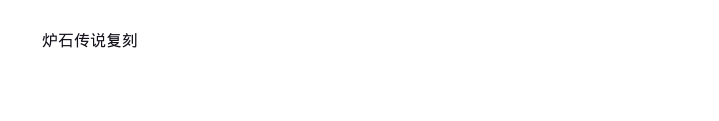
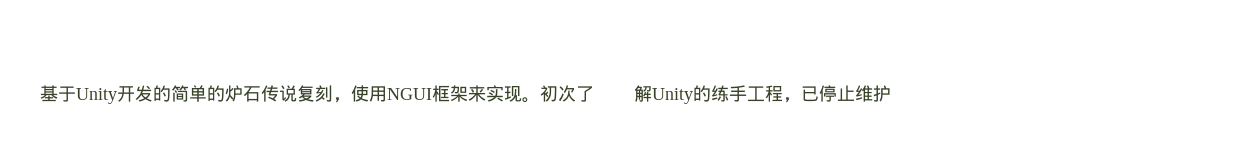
[42,32,138,48] 炉石传说复刻 -> [40,85,891,104] 基于Unity开发的简单的炉石传说复刻，使用NGUI框架来实现。初次了解Unity的练手工程，已停止维护

